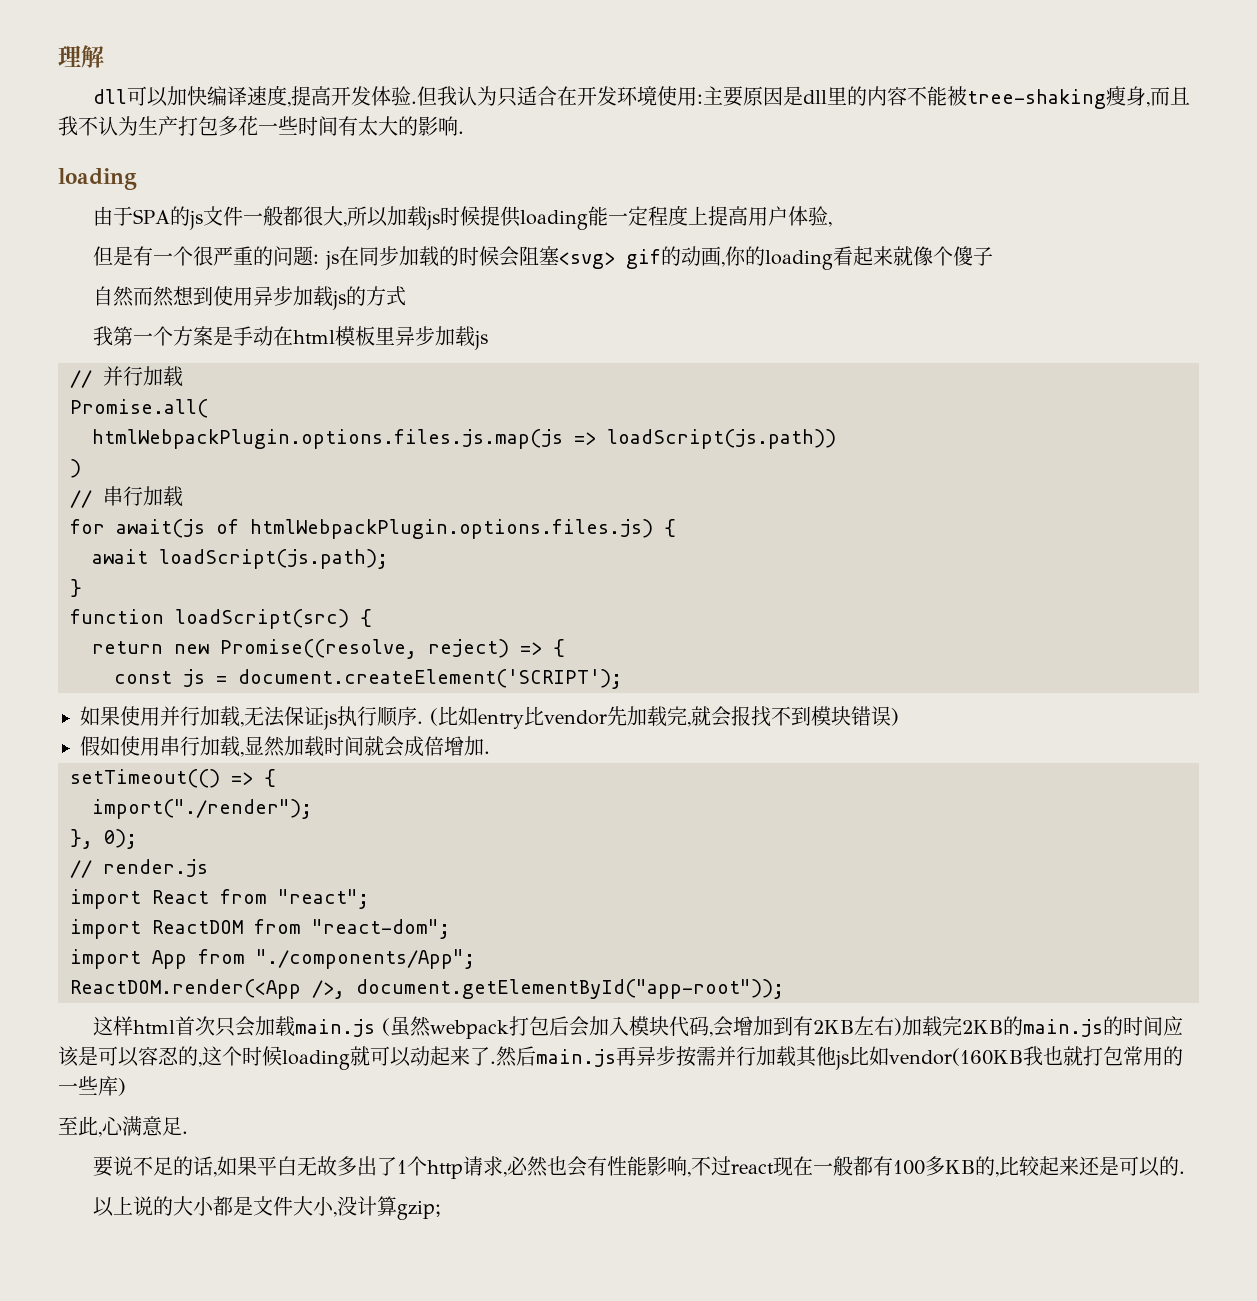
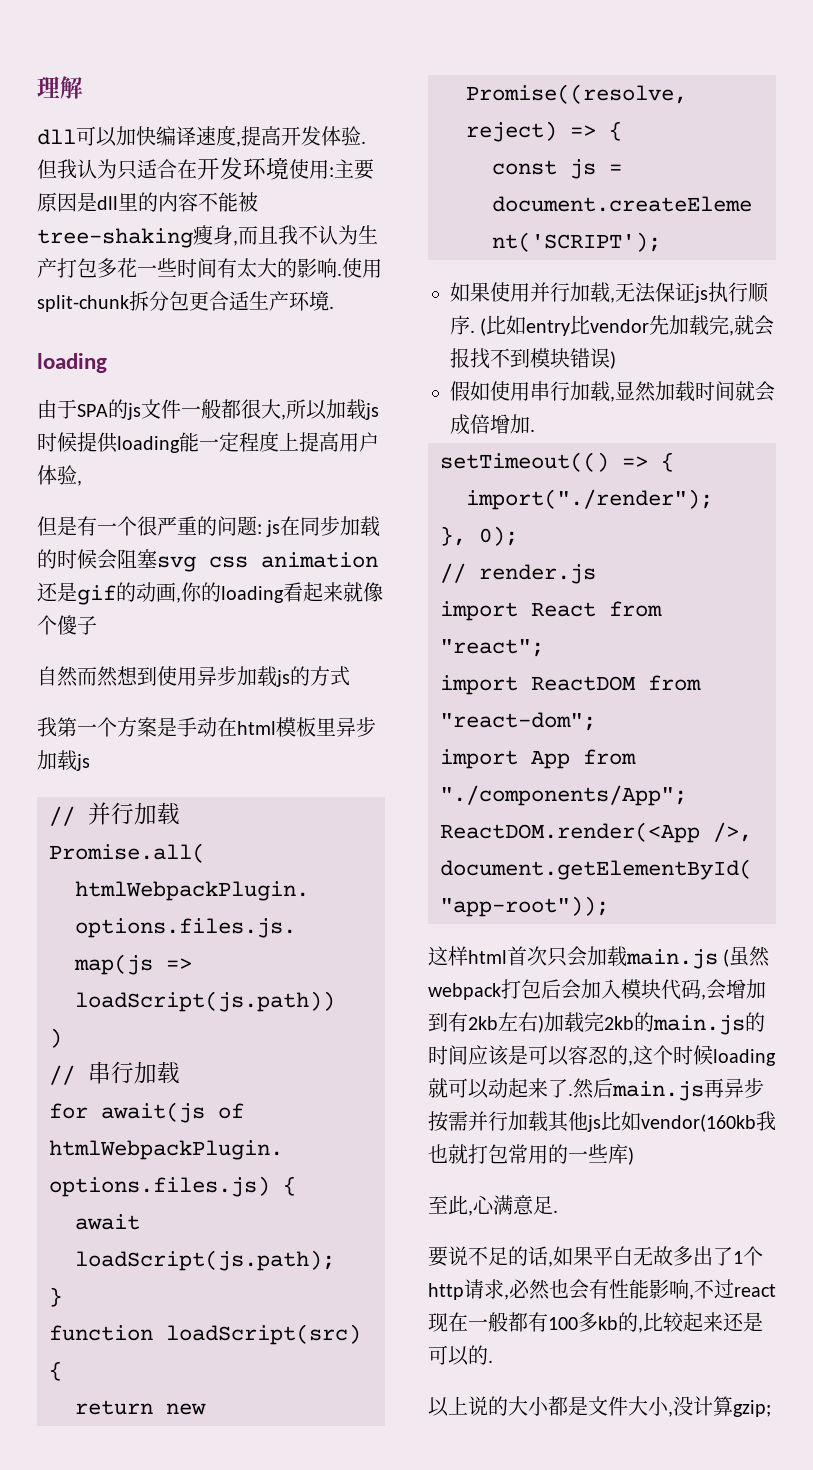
(464, 132) none -> [342,258,382,278] [37,291,334,312] 使用split-chunk拆分包更合适生产环境.
[558,252,615,269] <svg> -> [157,552,378,572] [37,582,77,602] svg css animation还是
[812,1020,854,1034] 2KB -> [468,1016,498,1030] 2kb
[961,1020,1003,1034] 2KB -> [604,1016,634,1030] 2kb
[889,1048,1023,1066] vendor(160KB -> [641,1114,756,1132] vendor(160kb
[944,1160,975,1174] KB -> [598,1316,618,1330] kb

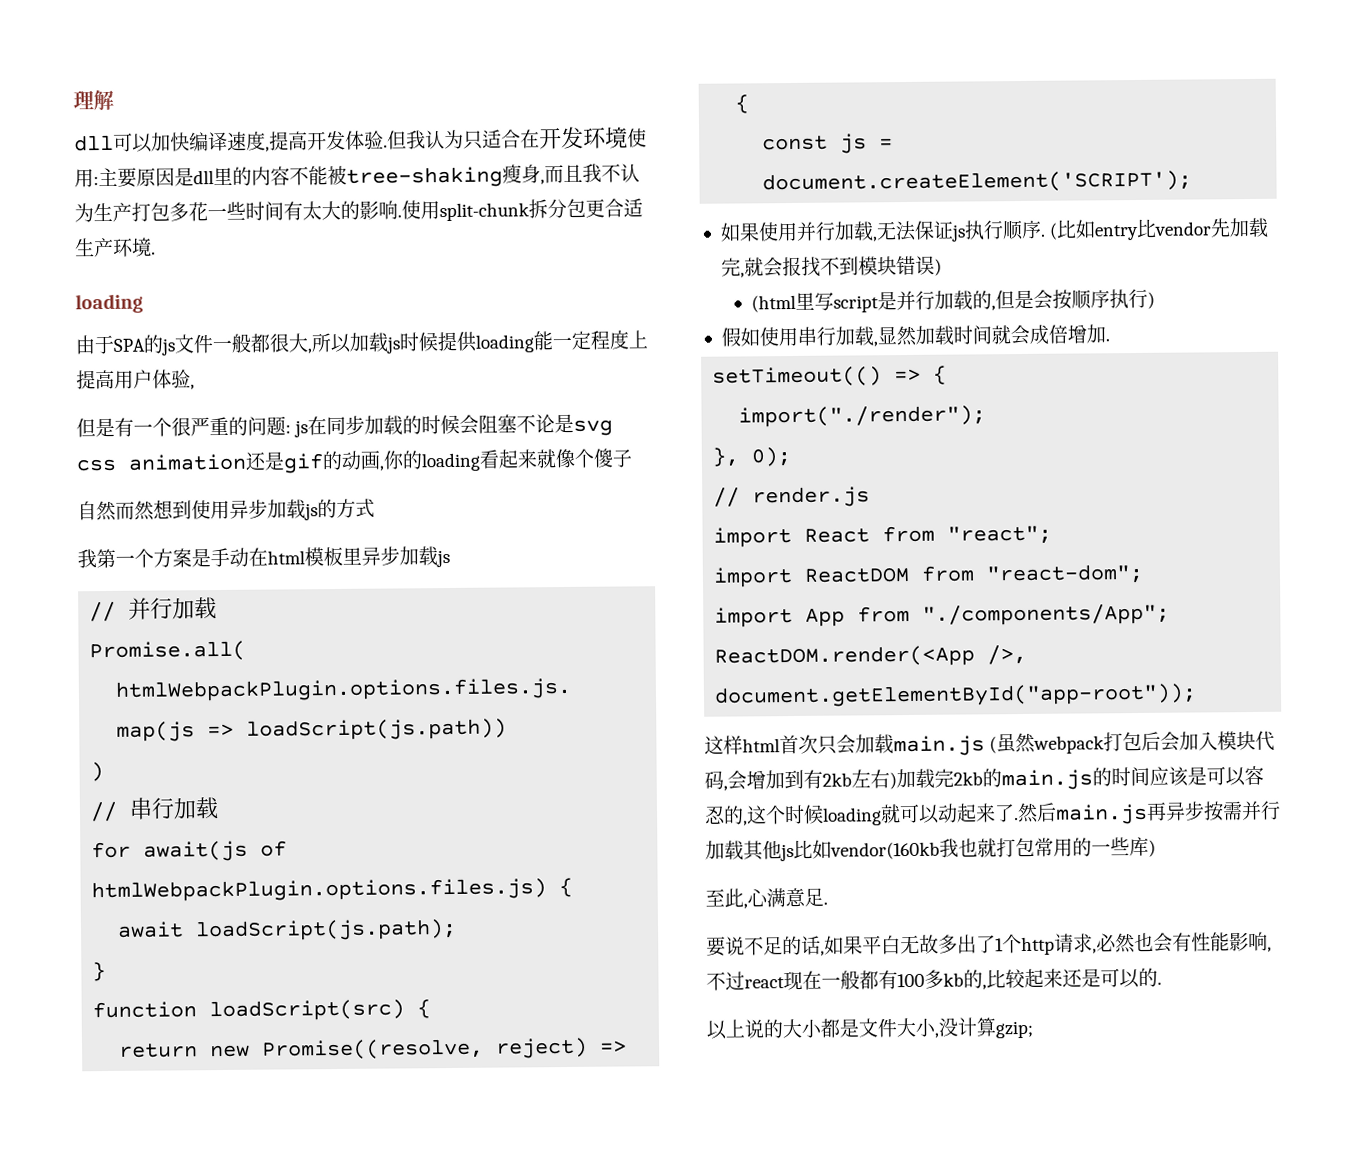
(157, 558) none -> [516,413,575,434] 不论是
(616, 360) none -> [751,288,1156,313] // (html里写script是并行加载的,但是会按顺序执行)

